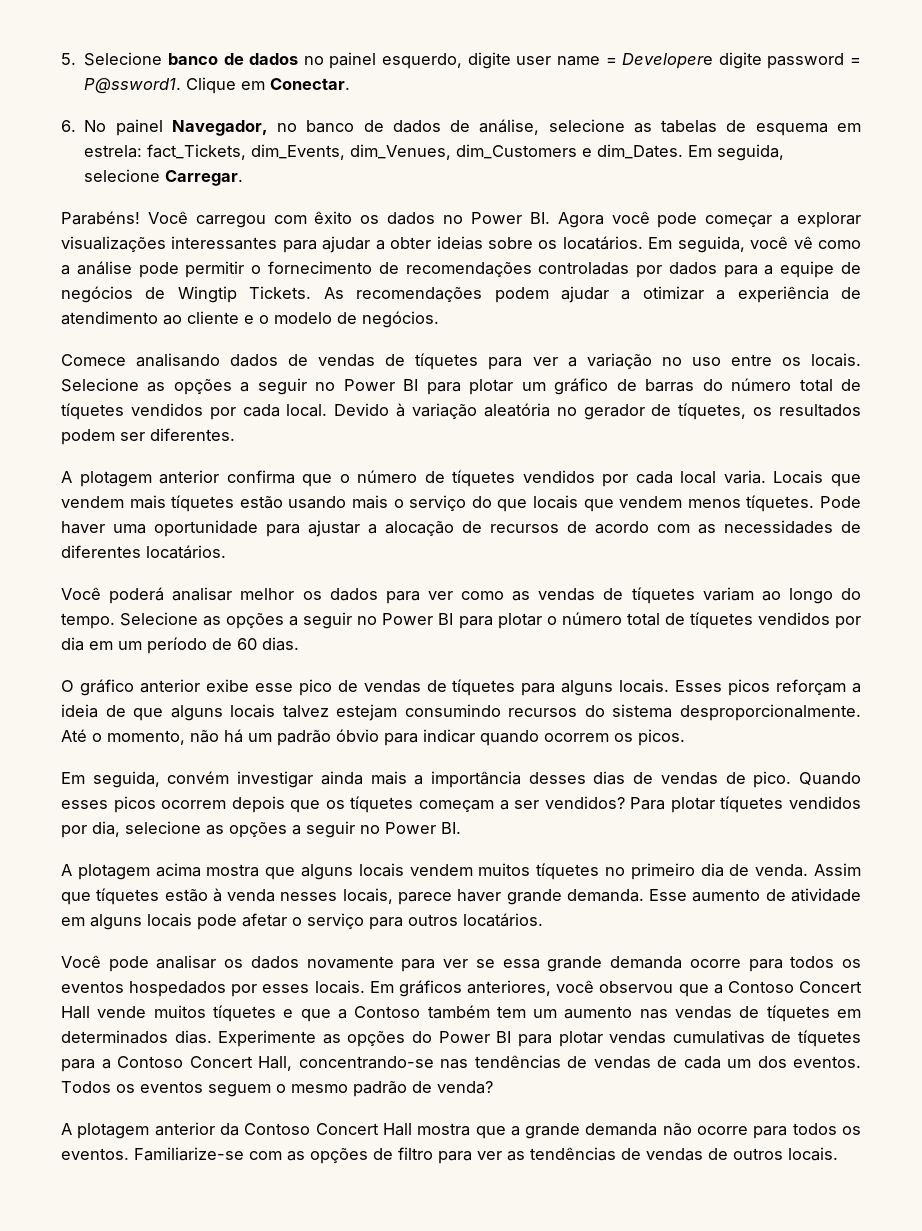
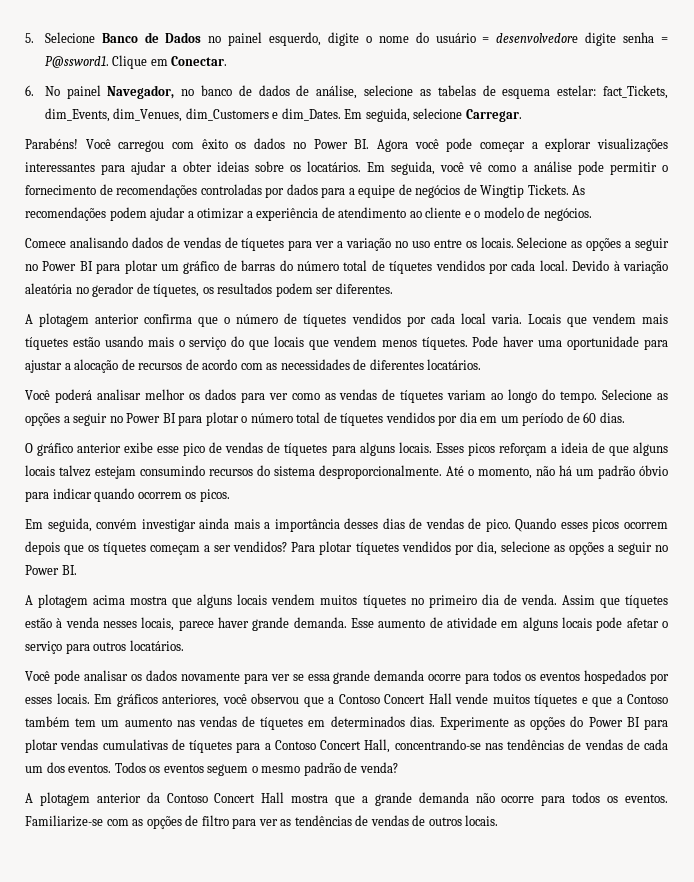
[167,53,299,65] banco de dados -> [101,32,202,43] Banco de Dados
[516,52,845,69] user name = Developere digite password -> [365,32,655,46] o nome do usuário = desenvolvedore digite senha
[837,123,861,132] [84,145,143,158] em estrela: -> [557,85,597,96] estelar:

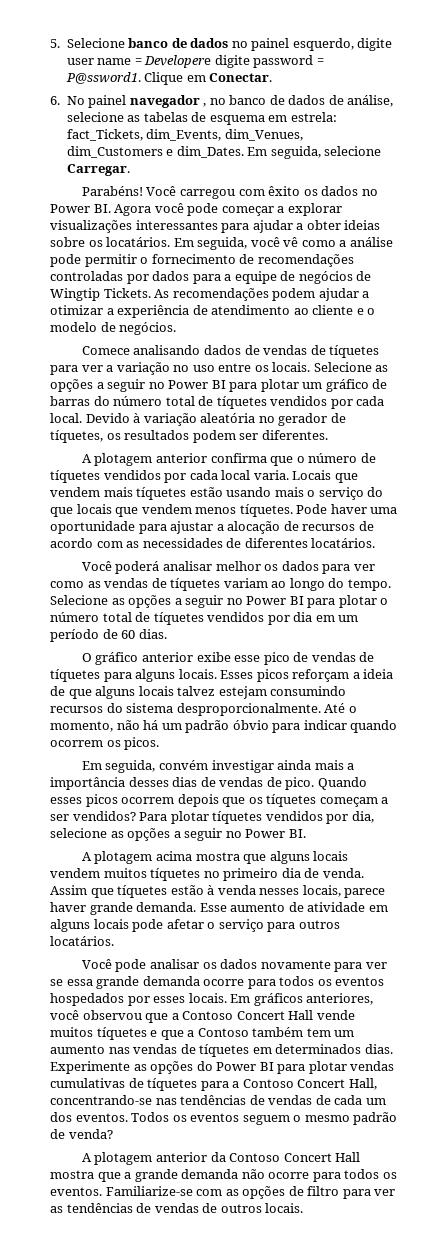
[101,32,202,43] Banco de Dados -> [128,38,229,48] banco de dados
[365,32,655,46] o nome do usuário = desenvolvedore digite senha -> [66,55,314,68] user name = Developere digite password
[107,85,175,99] Navegador, -> [129,95,207,108] navegador ,
[557,85,597,96] estelar: -> [268,112,337,122] em estrela:

